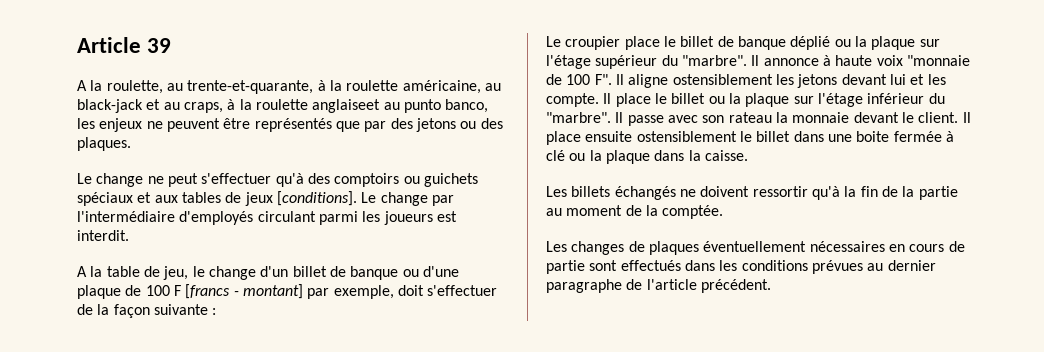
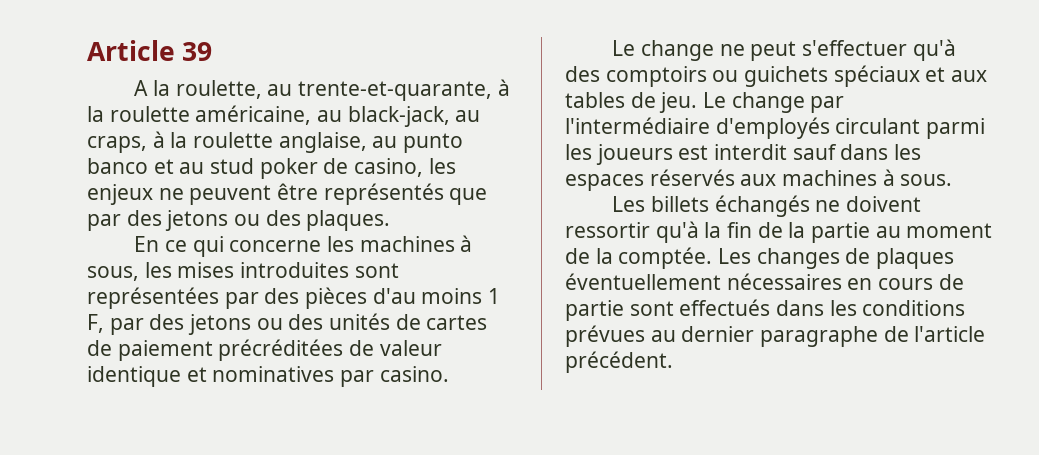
[77,99,161,113] black-jack et -> [347,106,450,127] black-jack,
[312,99,381,113] anglaiseet -> [278,132,367,153] anglaise,
[445,99,489,113] banco, -> [87,158,424,179] banco et au stud poker de casino,
(131, 144) none -> [134,235,473,257] [87,262,399,281] [87,287,501,309] [87,313,488,335] [87,339,442,361] [87,366,449,387] // En ce qui concerne les machines à sous, les mises introduites sont représentées par des pièces d'au moins 1 F, par des jetons ou des unités de cartes de paiement précréditées de valeur identique et nominatives par casino.
[244,191,357,206] jeux [conditions]. -> [659,92,698,113] jeu.
[77,230,129,241] [77,266,459,280] [77,284,498,299] [77,304,217,318] [546,36,940,50] [546,55,970,69] [546,74,946,88] [546,93,945,107] [546,112,971,126] [546,131,954,145] [546,150,748,164] interdit. // A la table de jeu, le change d'un billet de banque ou d'une plaque de 100 F [francs - montant] par exemple, doit s'effectuer de la façon suivante : // Le croupier place le billet de banque déplié ou la plaque sur l'étage supérieur du "marbre". Il annonce à haute voix "monnaie de 100 F". Il aligne ostensiblement les jetons devant lui et les compte. Il place le billet ou la plaque sur l'étage inférieur du "marbre". Il passe avec son rateau la monnaie devant le client. Il place ensuite ostensiblement le billet dans une boite fermée à clé ou la plaque dans la caisse. -> [714,144,922,160] [565,169,953,191] interdit sauf dans les espaces réservés aux machines à sous.
(724, 212) // -> (713, 258) none

